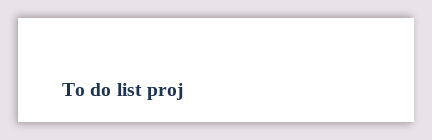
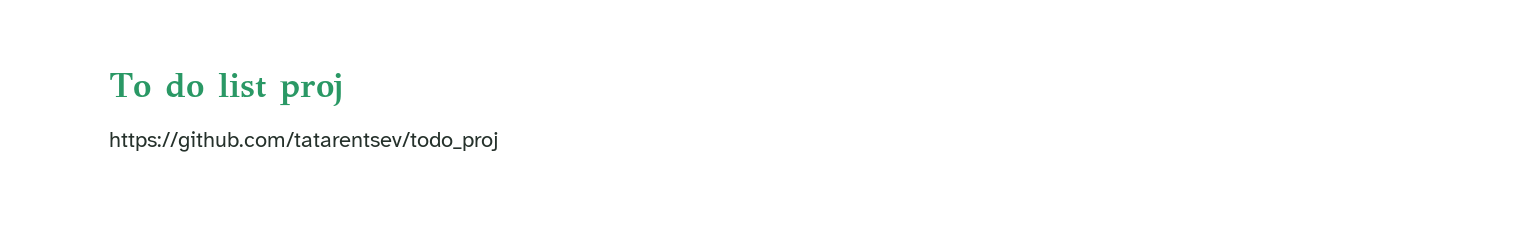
(184, 91) none -> [109,131,499,152] // https://github.com/tatarentsev/todo_proj

